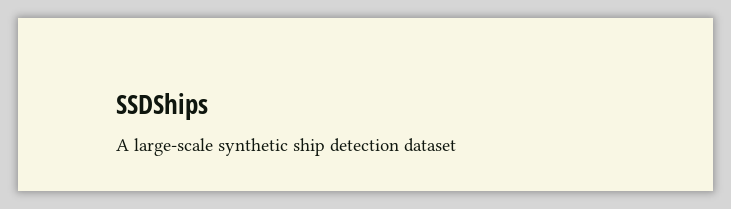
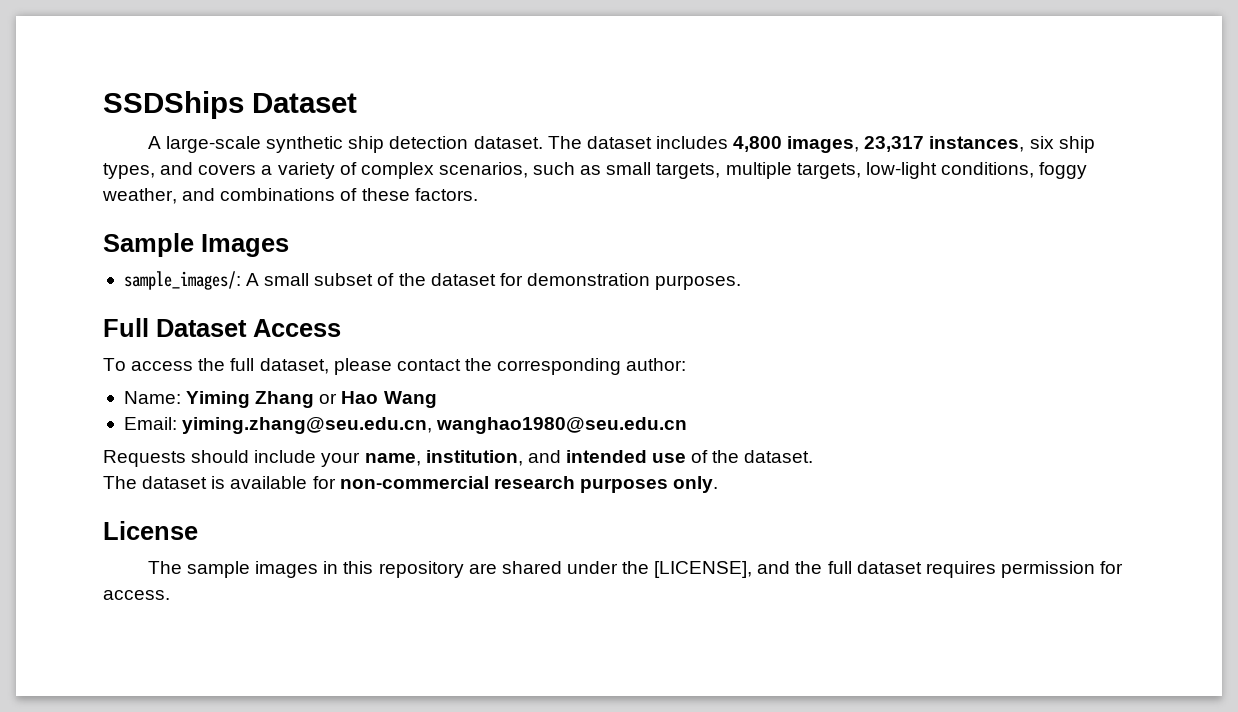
(208, 106) none -> [252,93,357,113] Dataset
[404,138,456,152] dataset -> [473,136,1095,153] [103,162,1088,179] [102,188,478,204] [103,233,289,257] [123,271,742,290] [103,318,341,337] [103,358,687,375] [123,391,437,408] [123,417,688,434] [103,450,814,467] [103,476,719,493] [103,521,198,540] [147,561,1124,578] [103,590,170,600] dataset. The dataset includes 4,800 images, 23,317 instances, six ship types, and covers a variety of complex scenarios, such as small targets, multiple targets, low-light conditions, foggy weather, and combinations of these factors. // Sample Images // sample_images/: A small subset of the dataset for demonstration purposes. // Full Dataset Access // To access the full dataset, please contact the corresponding author: // Name: Yiming Zhang or Hao Wang // Email: yiming.zhang@seu.edu.cn, wanghao1980@seu.edu.cn // Requests should include your name, institution, and intended use of the dataset. // The dataset is available for non-commercial research purposes only. // License // The sample images in this repository are shared under the [LICENSE], and the full dataset requires permission for access.

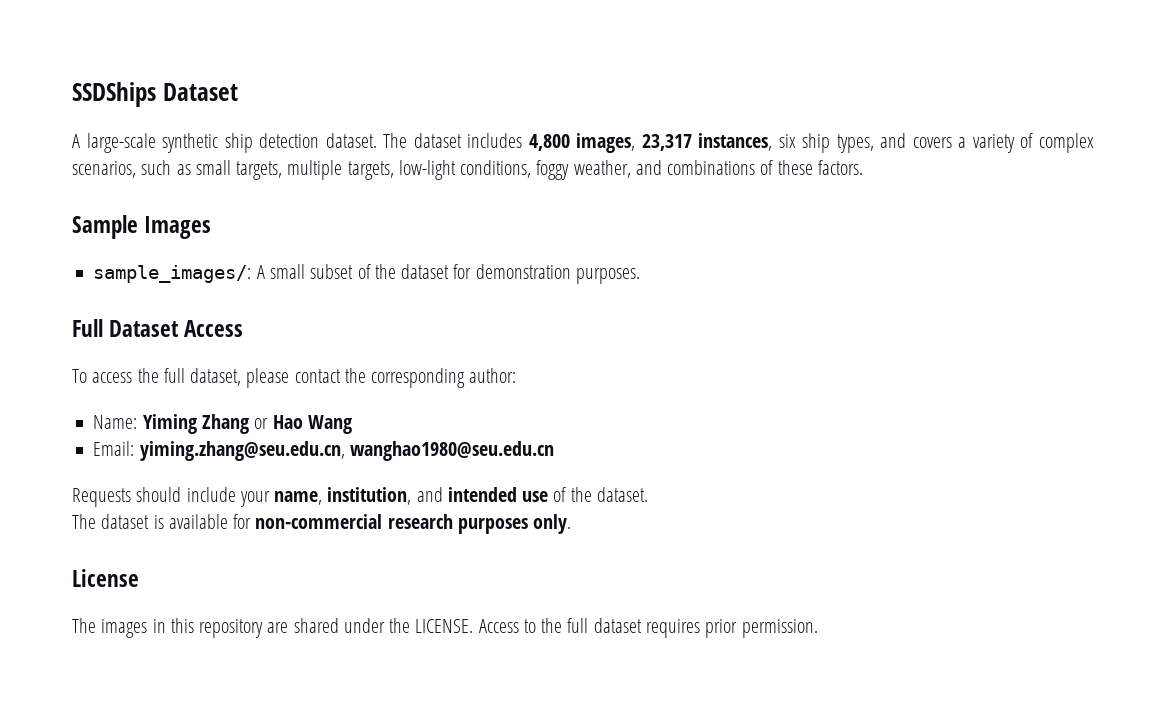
[186,561,250,578] sample -> (96, 625) none
[654,561,791,578] [LICENSE], and -> [415,619,536,633] LICENSE. Access to
[1000,561,1124,578] [103,590,170,600] permission for access. -> [705,619,818,638] prior permission.

